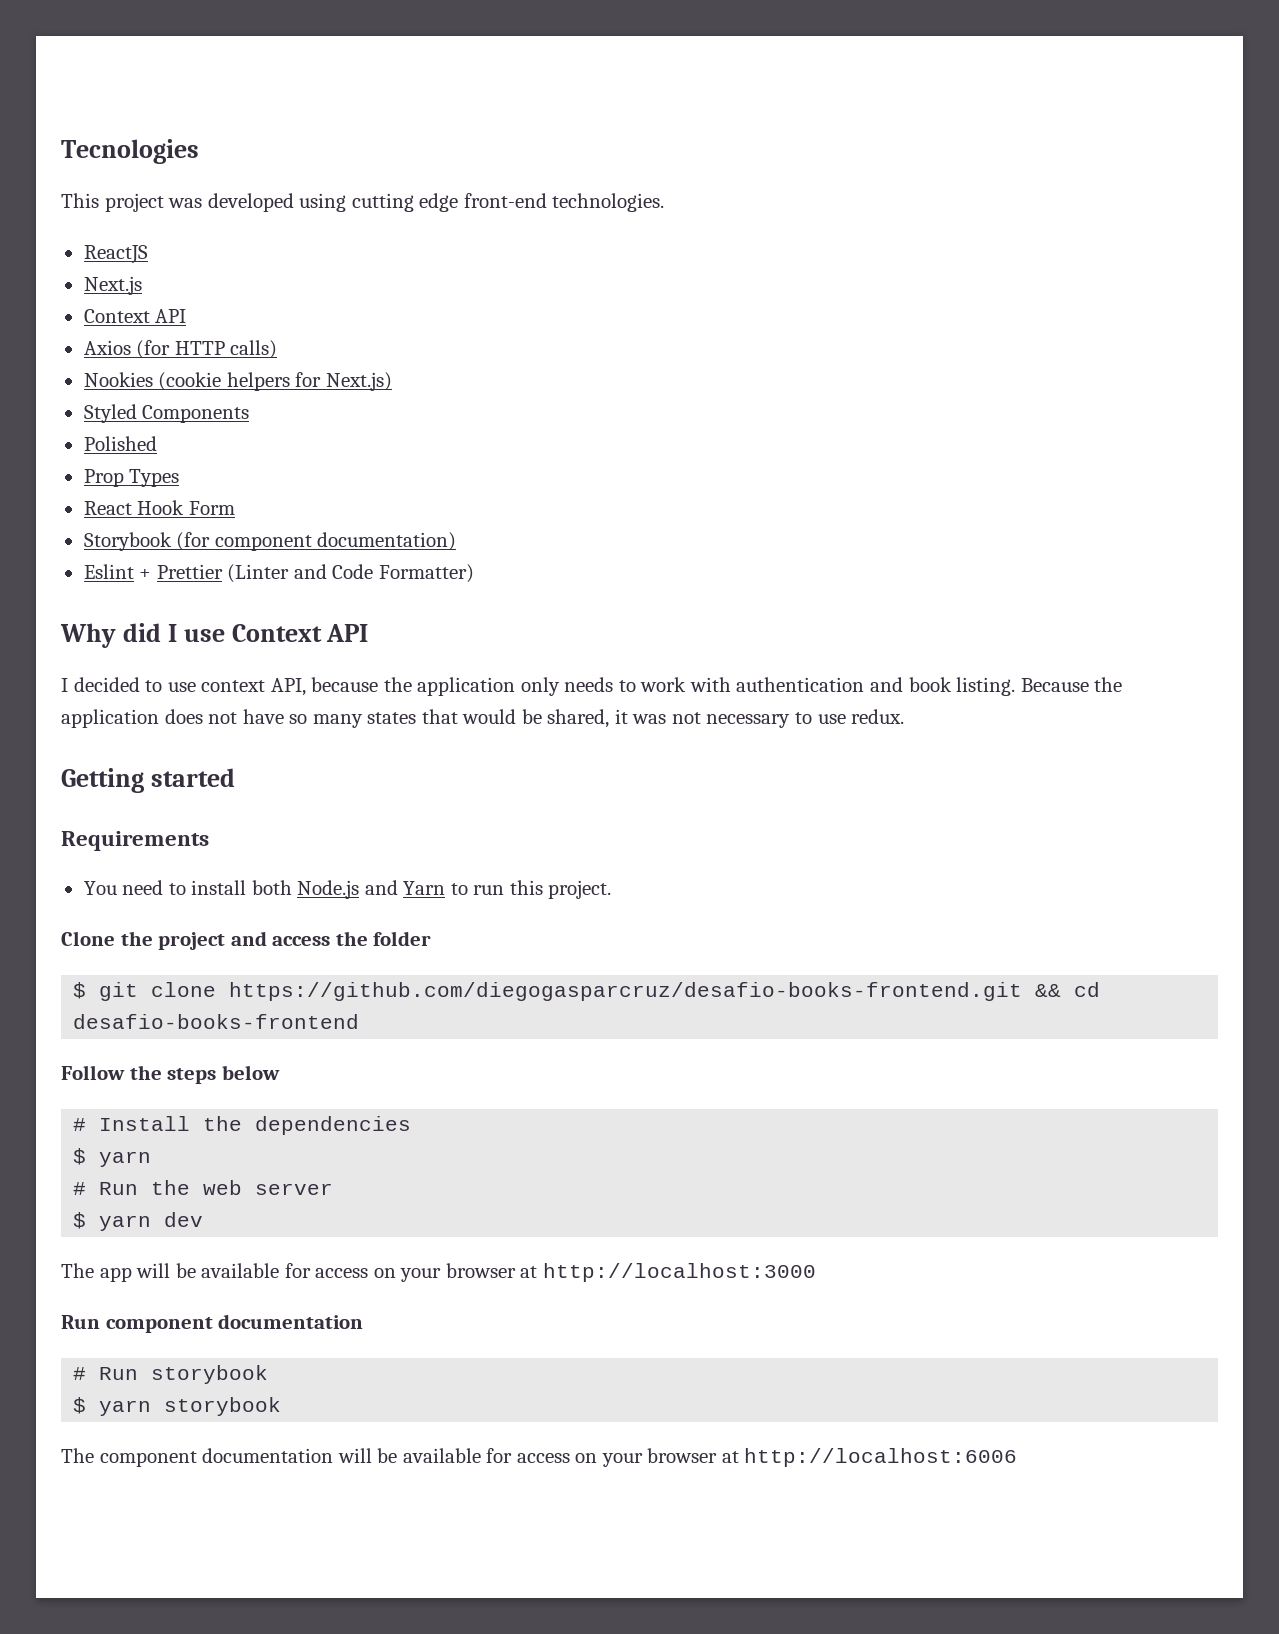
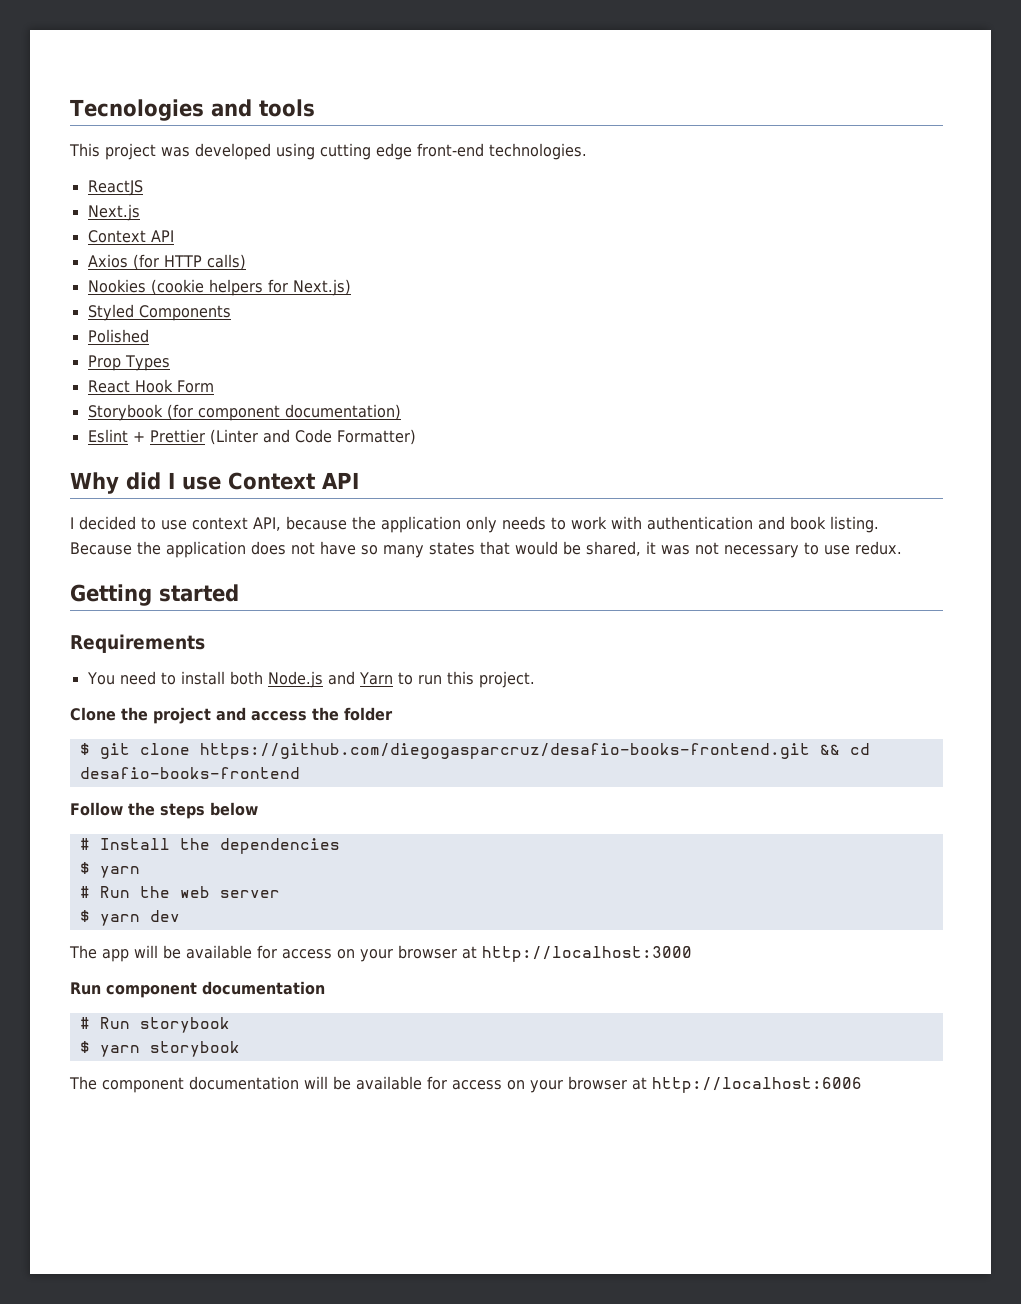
(199, 151) none -> [210,99,315,117] and tools

